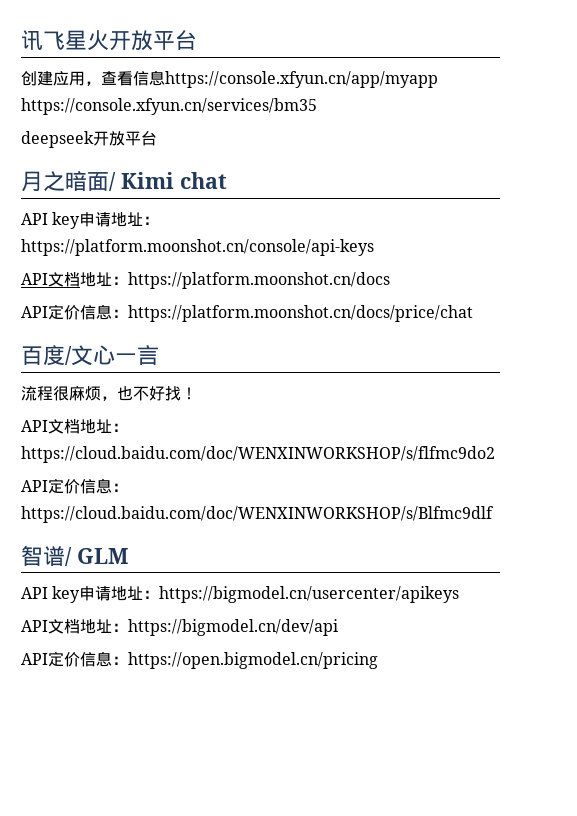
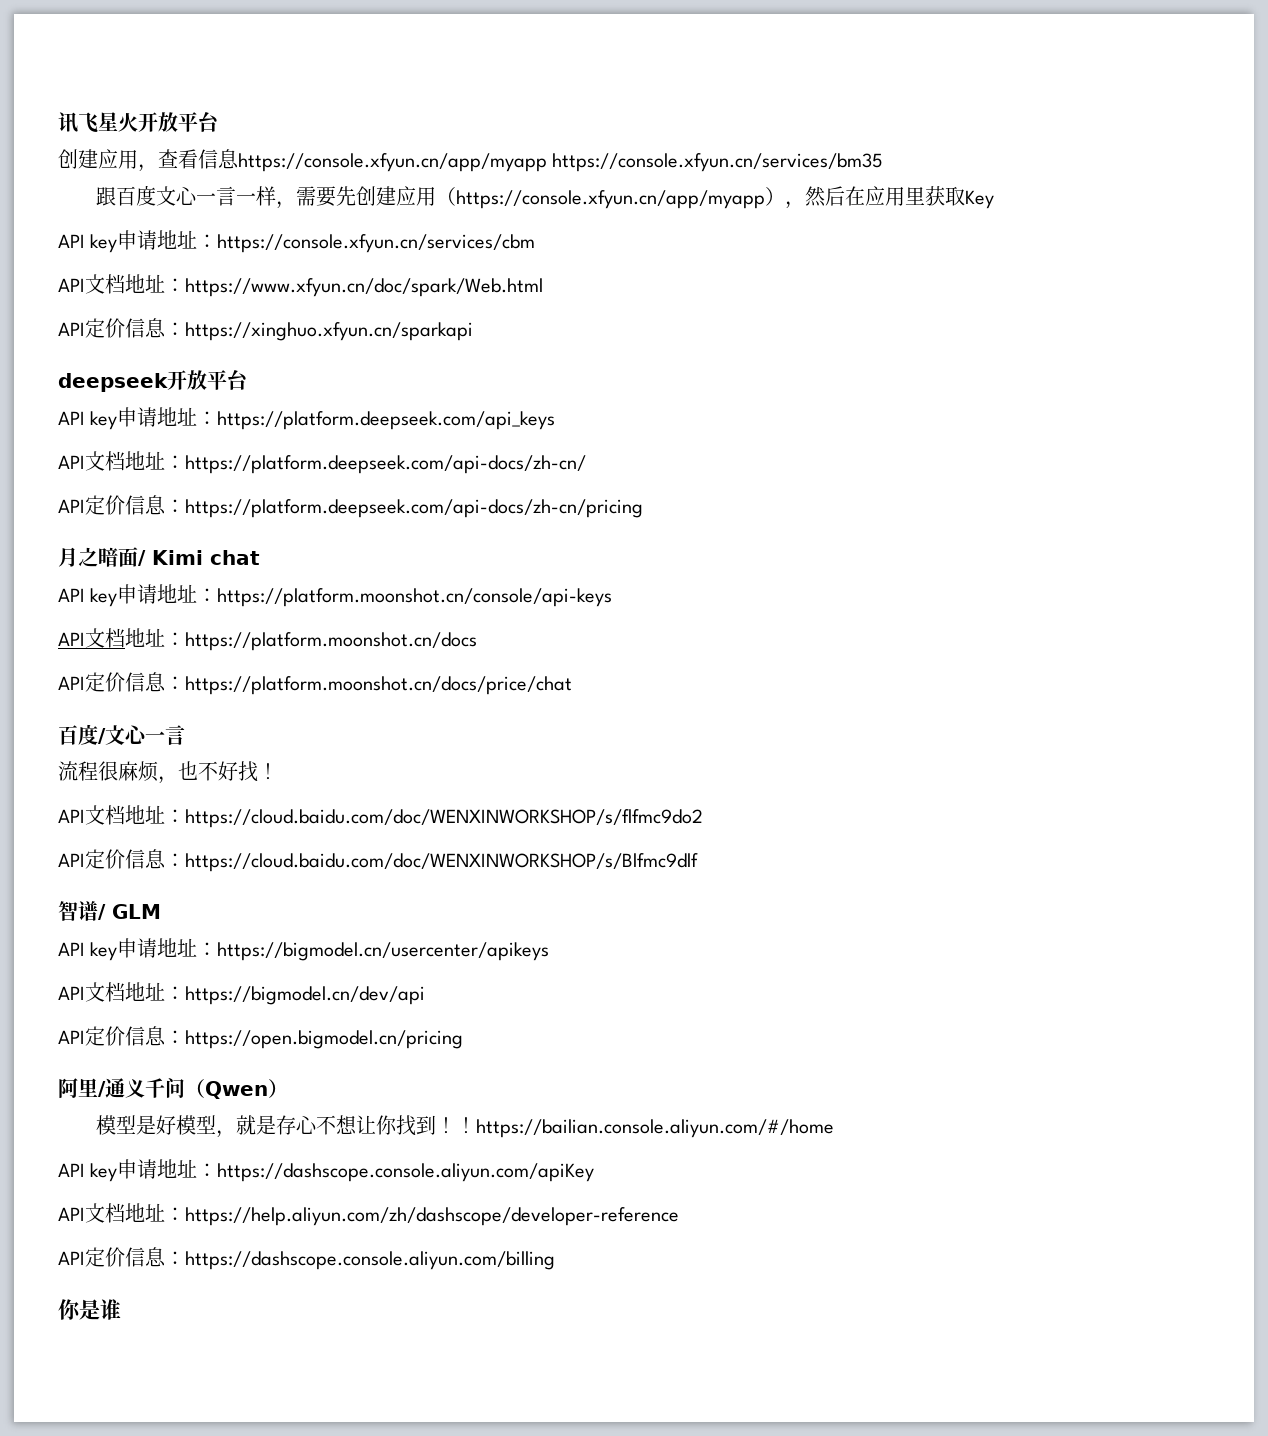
[21,131,157,148] deepseek开放平台 -> [96,185,995,209] [58,230,536,253] [58,274,543,297] [58,318,473,341] [58,370,248,392] [58,407,556,430] [58,451,586,474] [58,495,643,518] 跟百度文心一言一样，需要先创建应用（https://console.xfyun.cn/app/myapp），然后在应用里获取Key // API key申请地址：https://console.xfyun.cn/services/cbm // API文档地址：https://www.xfyun.cn/doc/spark/Web.html // API定价信息：https://xinghuo.xfyun.cn/sparkapi // deepseek开放平台 // API key申请地址：https://platform.deepseek.com/api_keys // API文档地址：https://platform.deepseek.com/api-docs/zh-cn/ // API定价信息：https://platform.deepseek.com/api-docs/zh-cn/pricing
(378, 660) none -> [58,1078,288,1099] [96,1115,835,1138] [58,1159,595,1182] [58,1203,679,1226] [58,1247,555,1270] [58,1299,121,1320] // 阿里/通义千问（Qwen） // 模型是好模型，就是存心不想让你找到！！https://bailian.console.aliyun.com/#/home // API key申请地址：https://dashscope.console.aliyun.com/apiKey // API文档地址：https://help.aliyun.com/zh/dashscope/developer-reference // API定价信息：https://dashscope.console.aliyun.com/billing // 你是谁

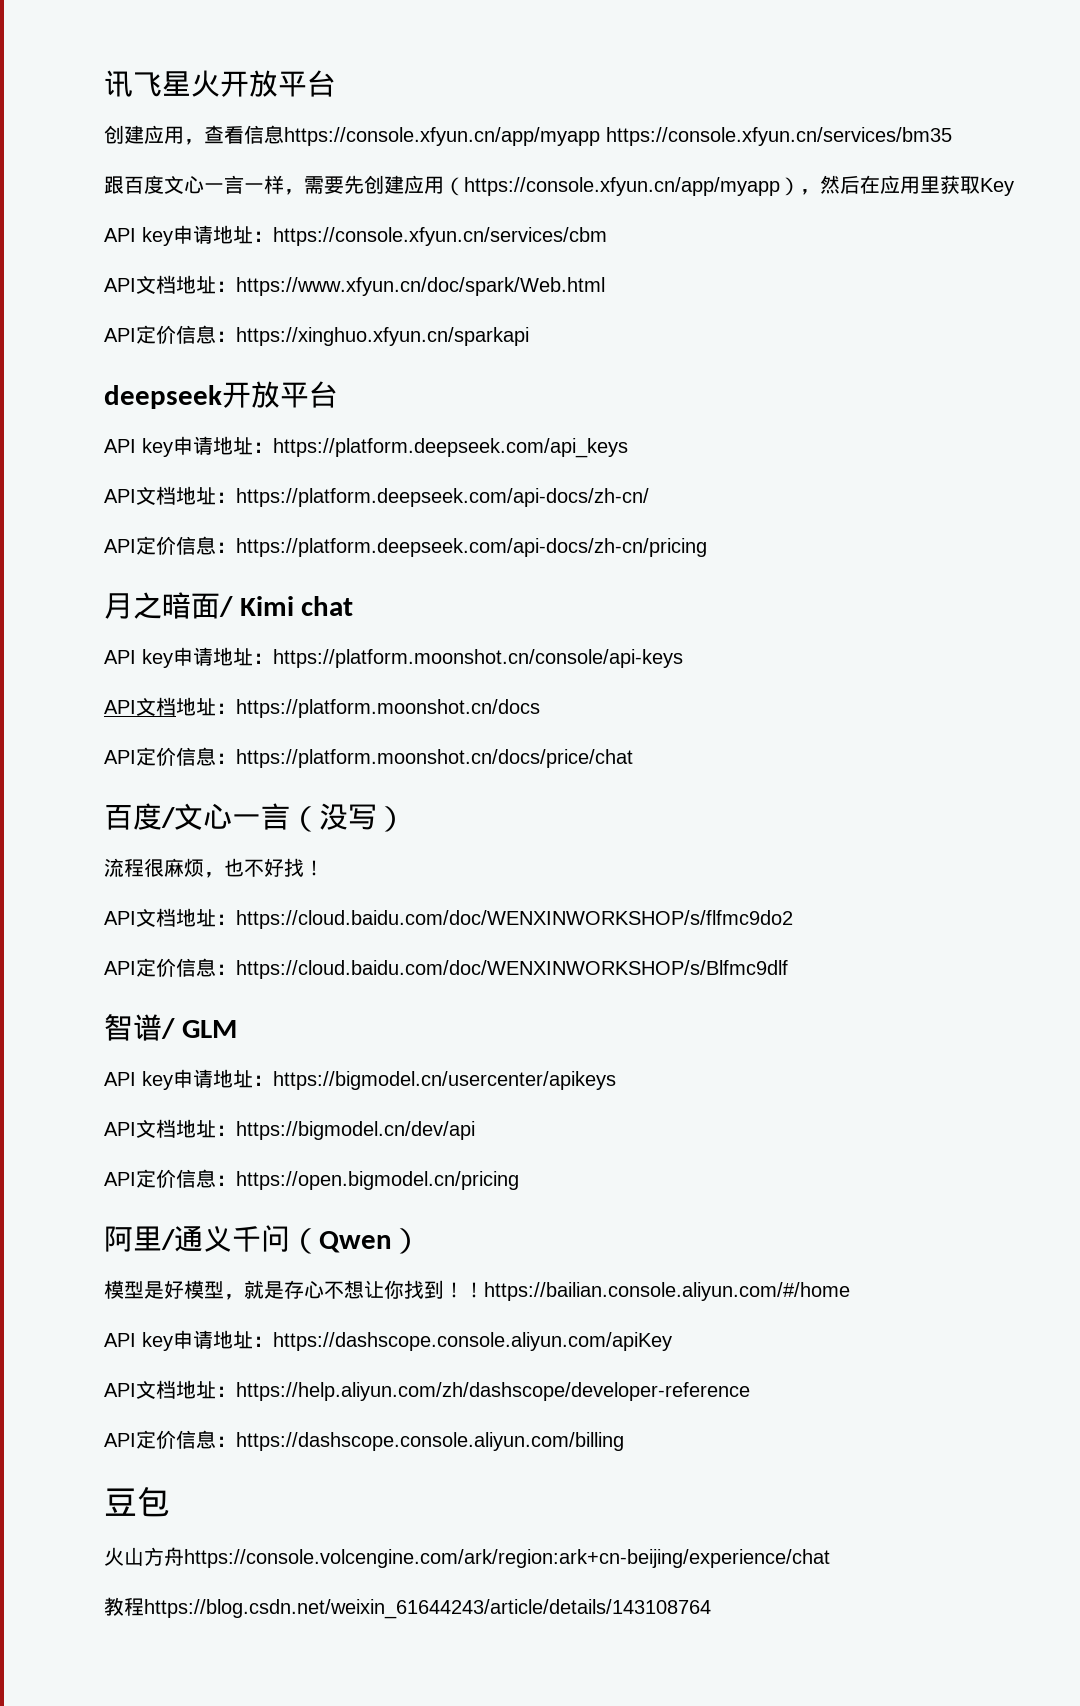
(185, 735) none -> [290,803,406,832] （没写）
[58,1299,121,1320] 你是谁 -> [104,1487,170,1517] [104,1547,830,1568] [104,1597,711,1619] 豆包 // 火山方舟https://console.volcengine.com/ark/region:ark+cn-beijing/experience/chat // 教程https://blog.csdn.net/weixin_61644243/article/details/143108764

